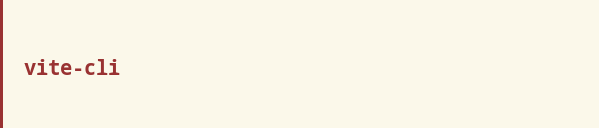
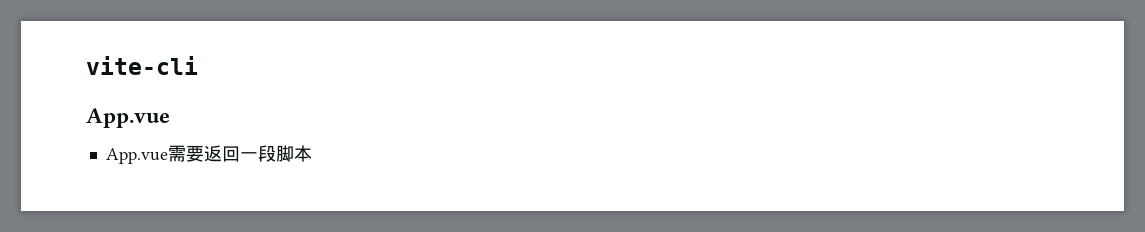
(120, 67) none -> [86,108,170,128] [105,145,312,164] // App.vue // App.vue需要返回一段脚本

